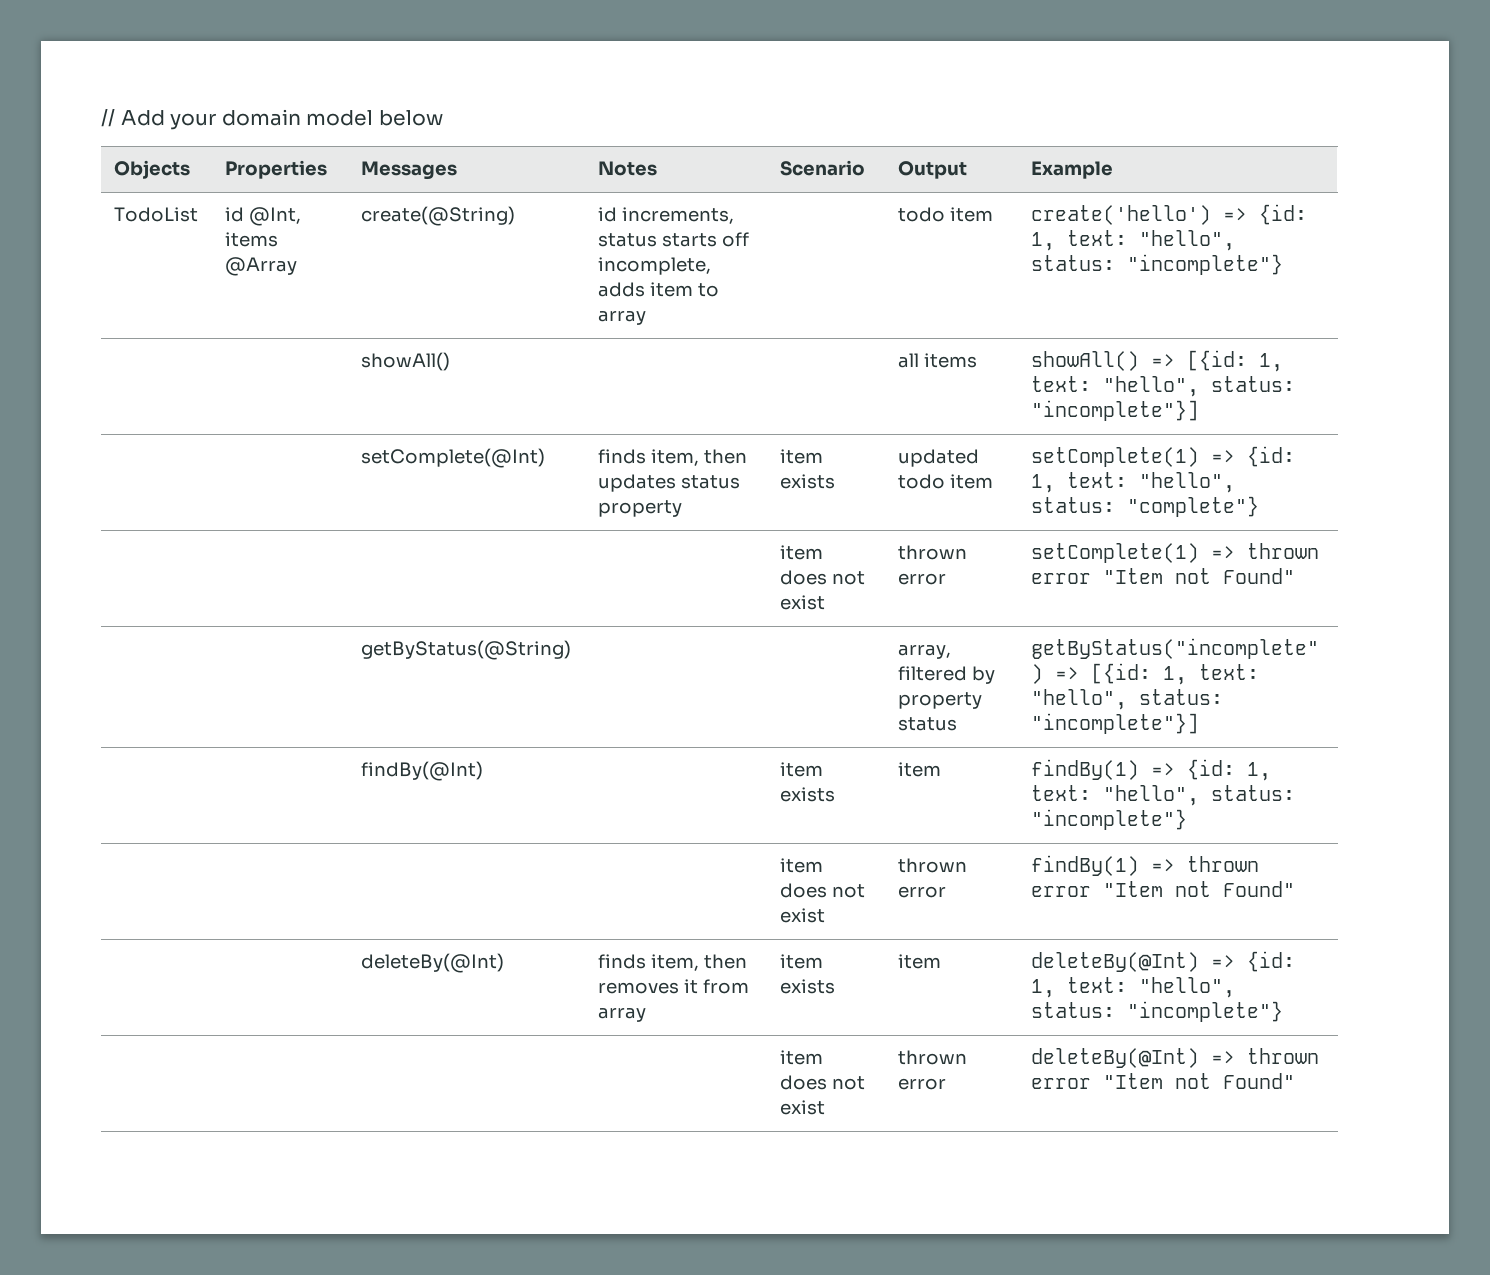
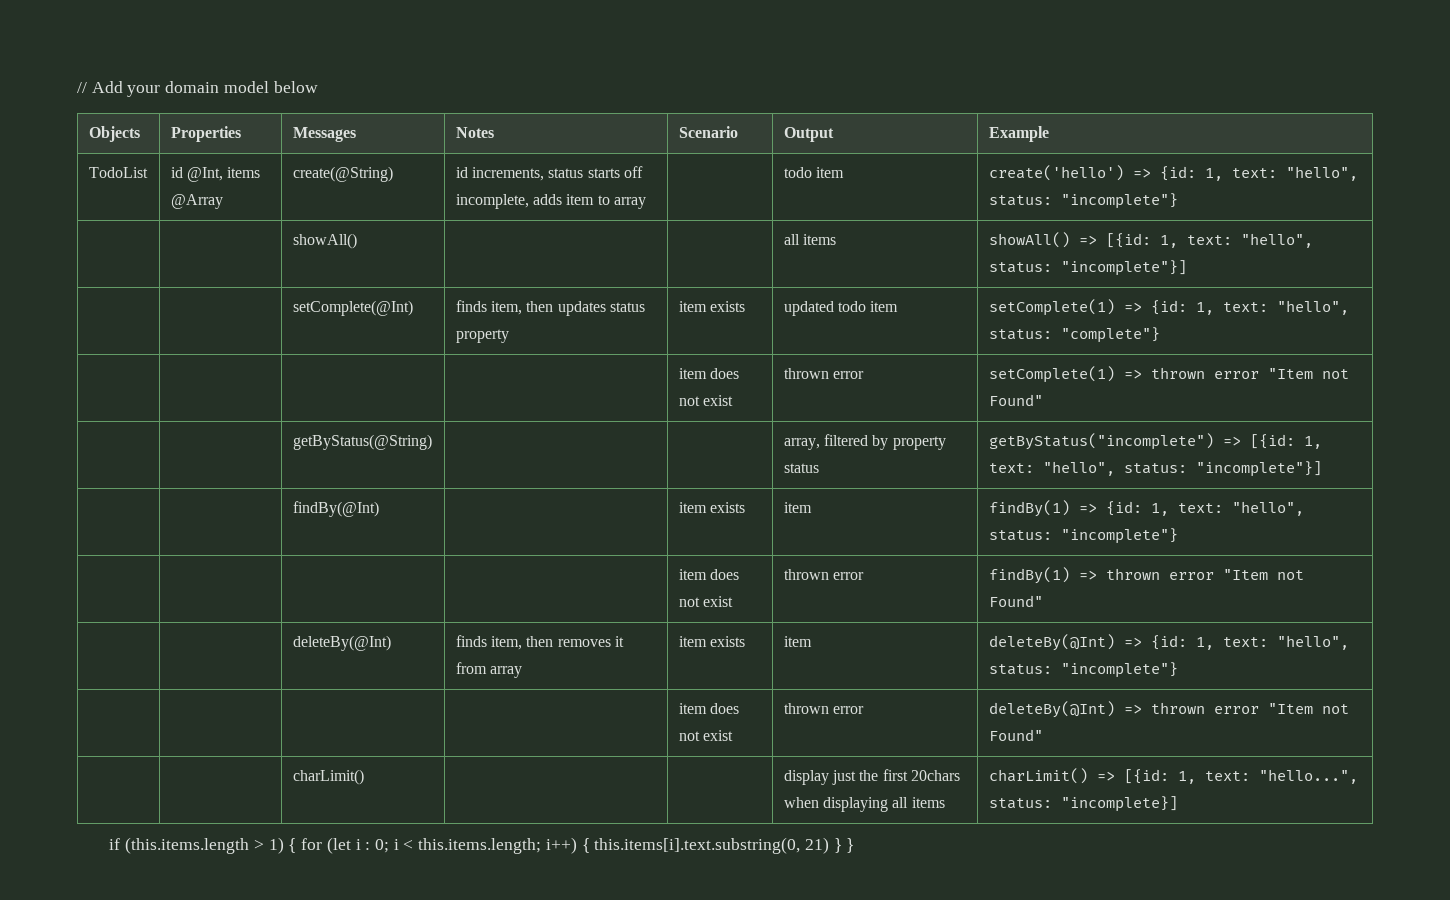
(1296, 1081) none -> [292,769,364,785] [783,769,960,785] [783,797,945,812] [988,768,1358,784] [988,796,1178,812] [109,837,855,854] // | | charLimit() | | | display just the first 20chars when displaying all items | charLimit() => [{id: 1, text: "hello...", status: "incomplete}] // if (this.items.length > 1) { for (let i : 0; i < this.items.length; i++) { this.items[i].text.substring(0, 21) } }

